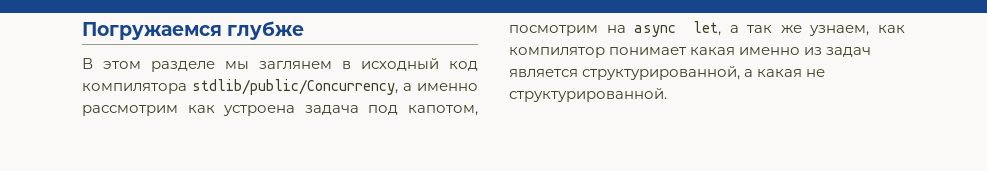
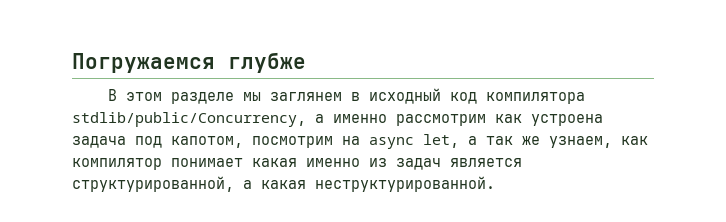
[806,69,826,77] [509,88,667,102] не структурированной. -> [315,176,495,192] неструктурированной.

